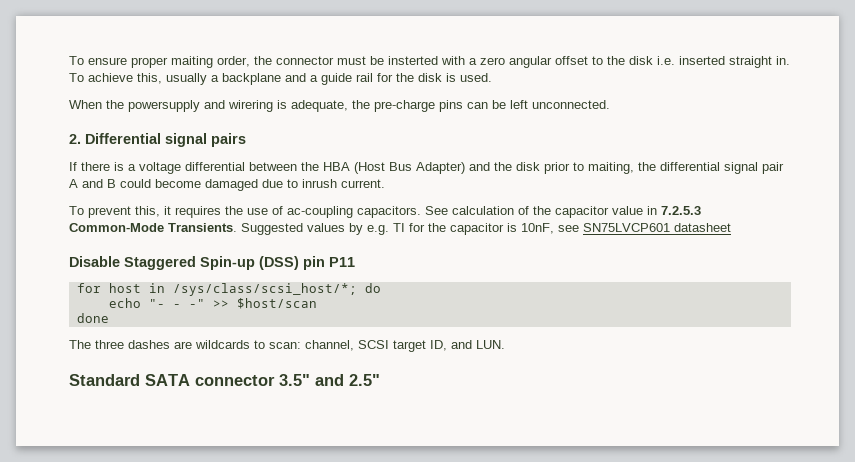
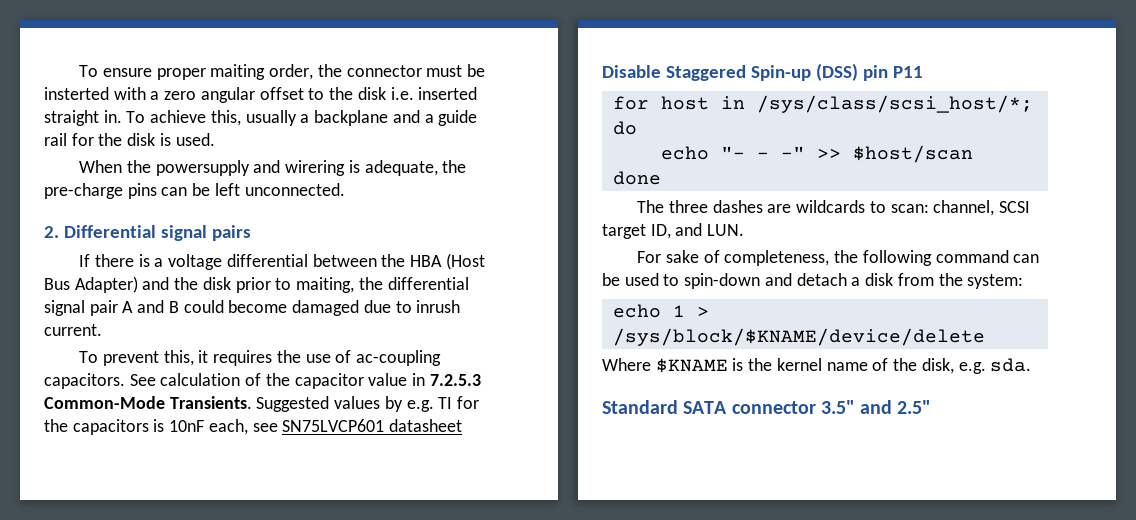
[450,223,554,235] capacitor is 10nF, -> [72,419,248,435] capacitors is 10nF each,
(505, 344) none -> [637,250,1040,266] [602,273,1024,289] [612,304,709,318] [612,328,985,346] [602,358,1032,374] // For sake of completeness, the following command can be used to spin-down and detach a disk from the system: // echo 1 > /sys/block/$KNAME/device/delete // Where $KNAME is the kernel name of the disk, e.g. sda.

